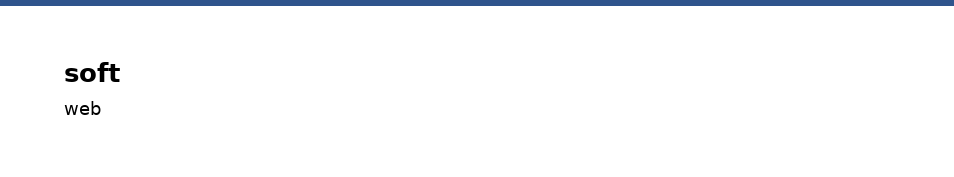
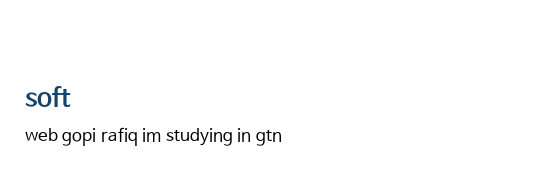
(101, 108) none -> [62,127,282,146] gopi rafiq im studying in gtn

